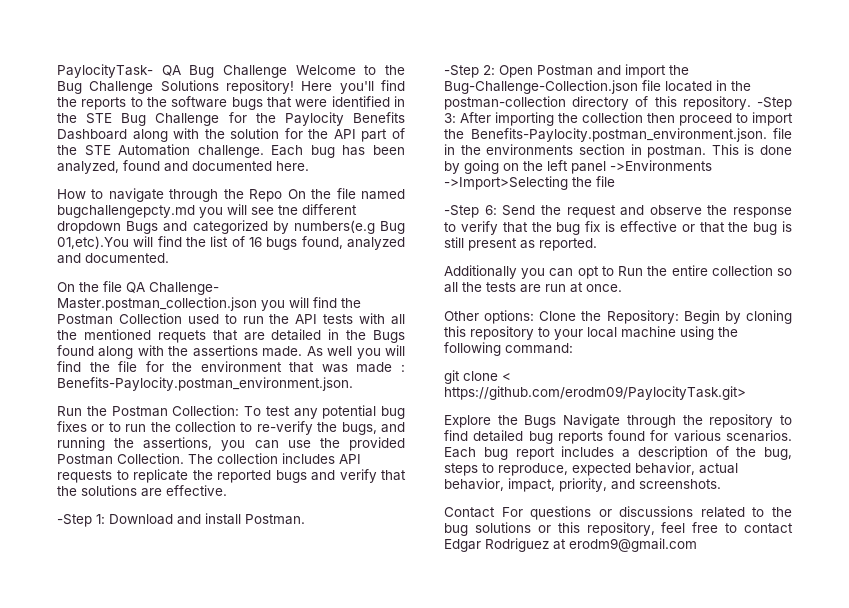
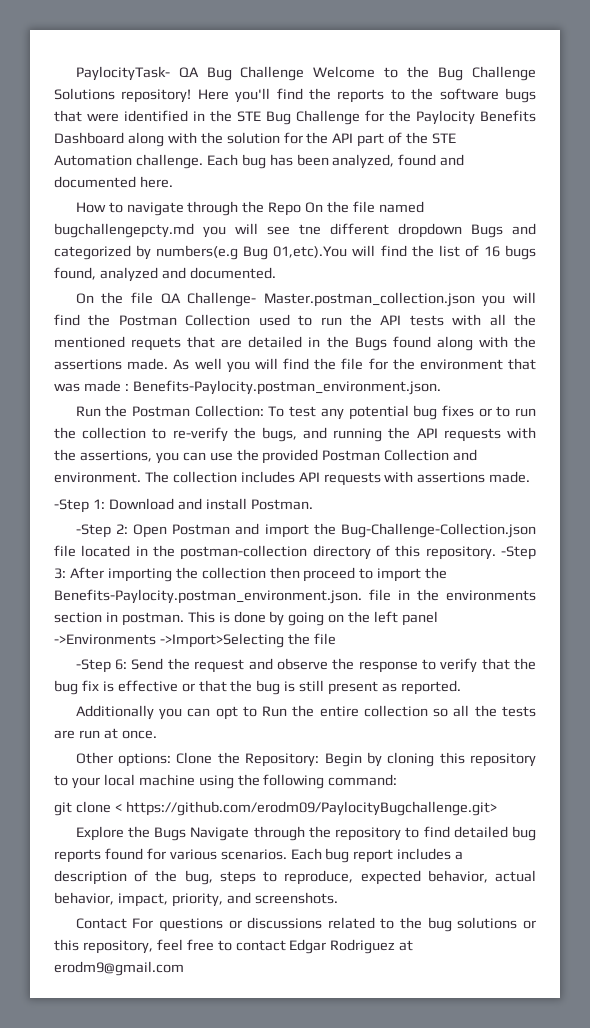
(135, 443) none -> [416,427,536,442] [54,449,76,461] API requests with the
[117,453,184,464] Collection. -> [384,449,478,461] [54,472,141,483] Collection and environment.
[116,469,406,483] [57,485,227,497] to replicate the reported bugs and verify that the solutions are effective. -> [384,471,531,483] with assertions made.
[444,386,746,400] https://github.com/erodm09/PaylocityTask.git> -> [125,801,497,816] https://github.com/erodm09/PaylocityBugchallenge.git>

